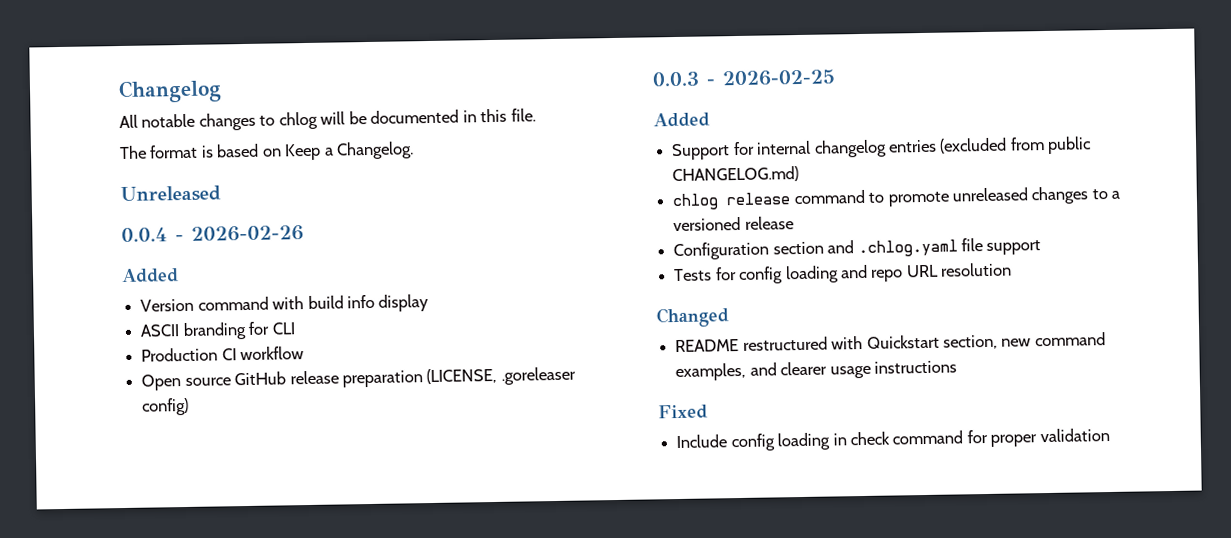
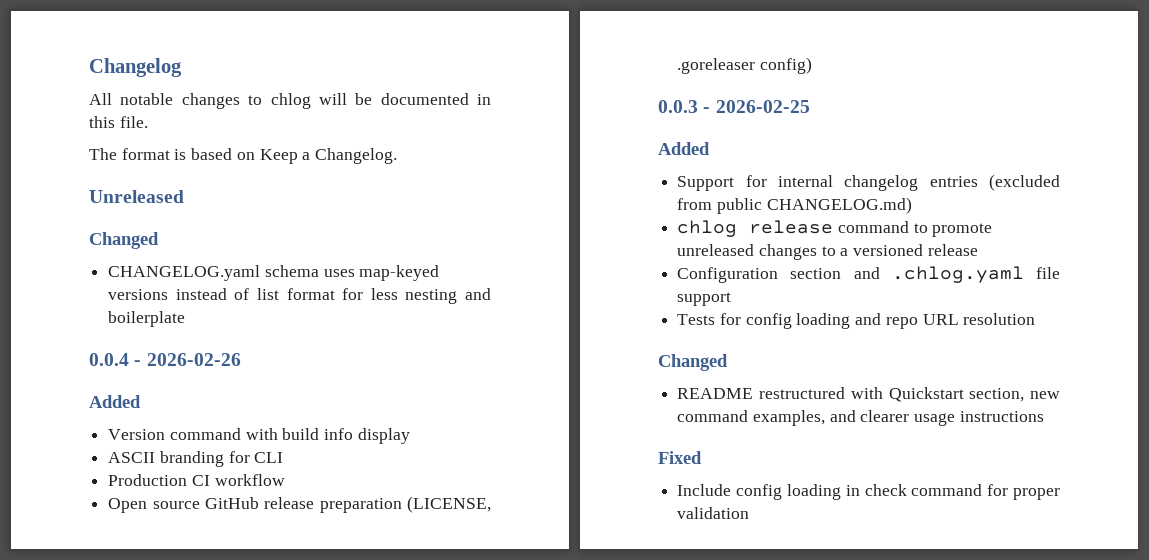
(221, 194) none -> [89,232,159,249] [108,265,440,281] [108,288,491,304] [108,311,186,327] // Changed // CHANGELOG.yaml schema uses map-keyed versions instead of list format for less nesting and boilerplate

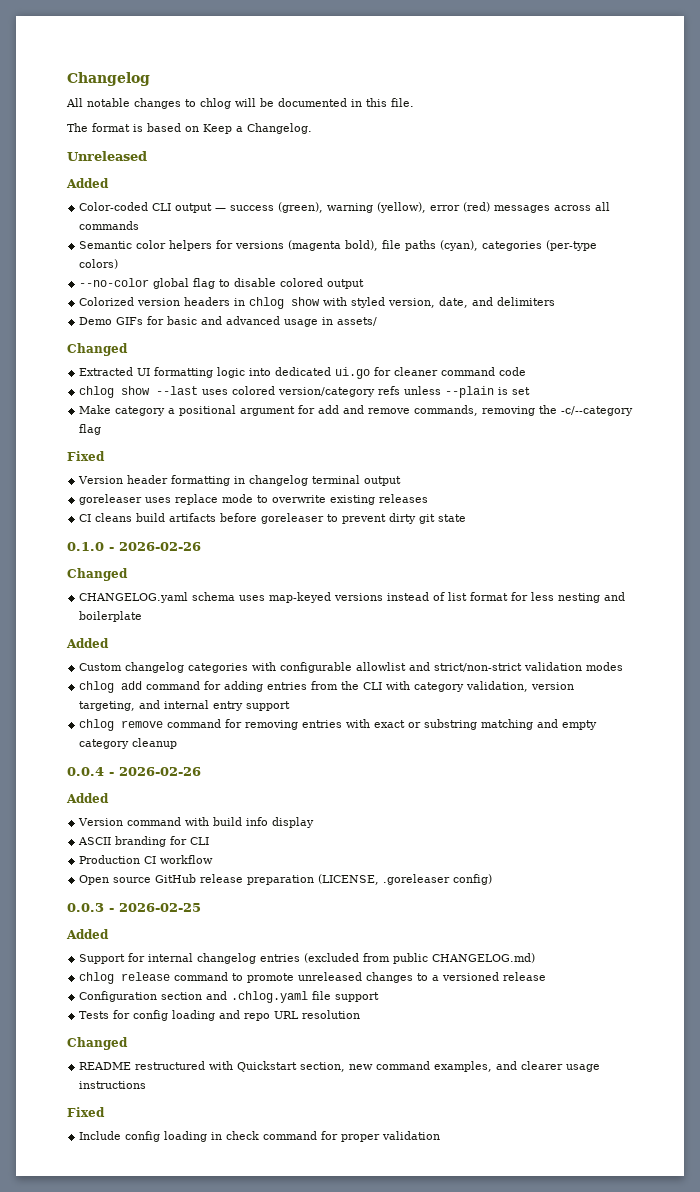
(184, 196) none -> [66,178,109,188] [79,202,611,213] [79,221,140,230] [79,240,598,251] [79,259,119,269] [79,278,365,289] [79,297,556,309] [79,316,378,327] [67,343,128,356] [79,367,527,379] [79,386,531,398] [79,405,634,416] [79,424,102,435] [67,451,105,461] [78,475,402,486] [79,494,429,505] [79,513,467,524] [67,542,201,551] // Added // Color-coded CLI output — success (green), warning (yellow), error (red) messages across all commands // Semantic color helpers for versions (magenta bold), file paths (cyan), categories (per-type colors) // --no-color global flag to disable colored output // Colorized version headers in chlog show with styled version, date, and delimiters // Demo GIFs for basic and advanced usage in assets/ // Changed // Extracted UI formatting logic into dedicated ui.go for cleaner command code // chlog show --last uses colored version/category refs unless --plain is set // Make category a positional argument for add and remove commands, removing the -c/--category flag // Fixed // Version header formatting in changelog terminal output // goreleaser uses replace mode to overwrite existing releases // CI cleans build artifacts before goreleaser to prevent dirty git state // 0.1.0 - 2026-02-26
(186, 319) none -> [66,638,109,648] [79,662,624,673] [79,681,575,693] [79,700,291,711] [79,719,598,731] [79,738,178,749] // Added // Custom changelog categories with configurable allowlist and strict/non-strict validation modes // chlog add command for adding entries from the CLI with category validation, version targeting, and internal entry support // chlog remove command for removing entries with exact or substring matching and empty category cleanup

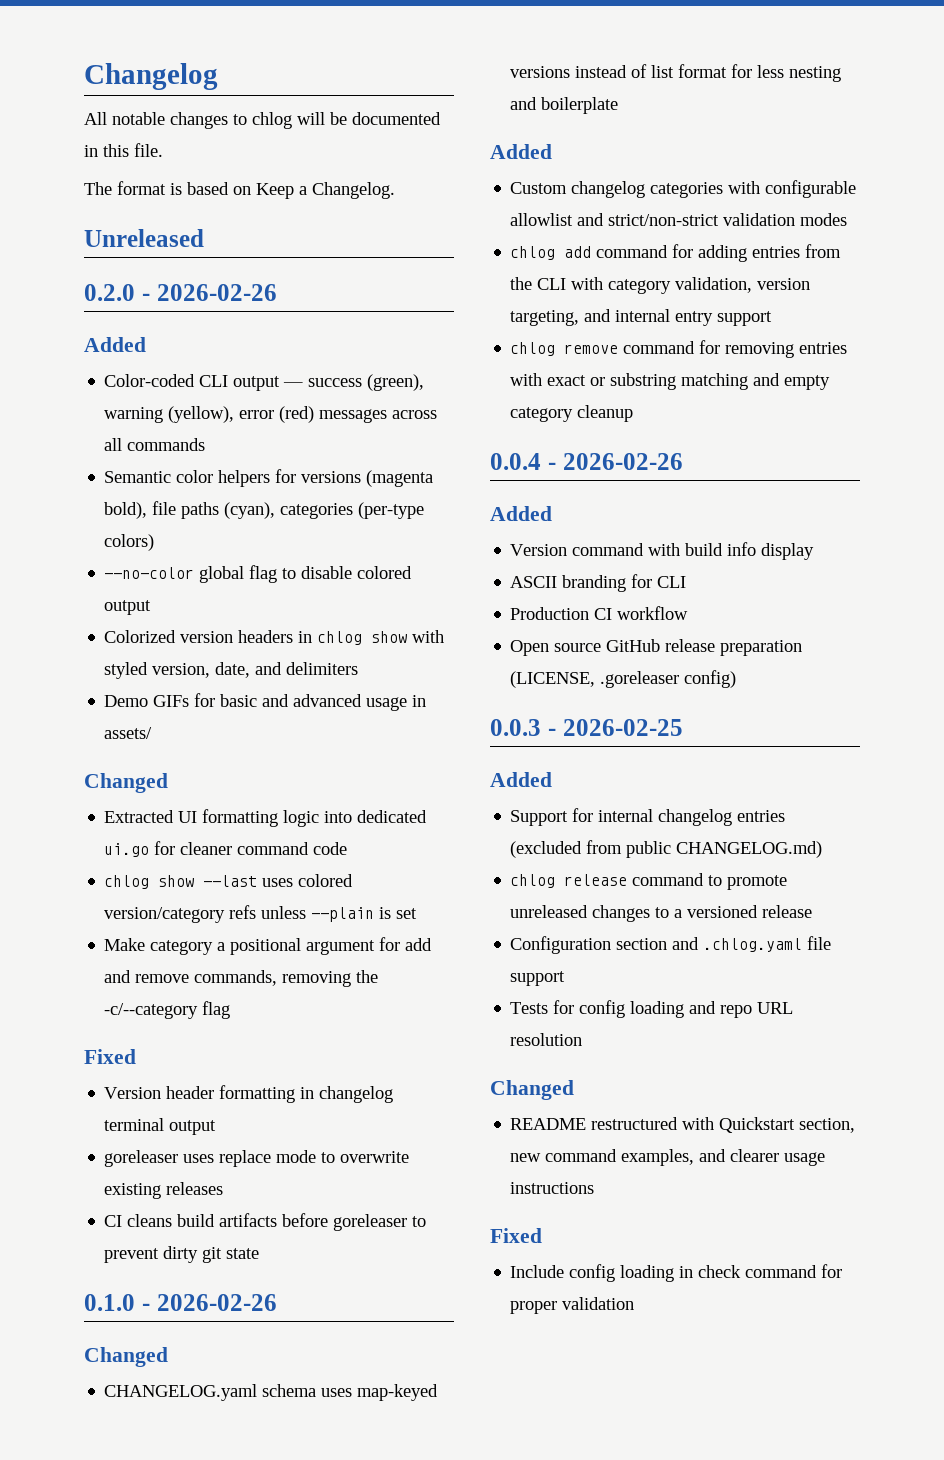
(147, 156) none -> [84,284,277,301] // 0.2.0 - 2026-02-26

